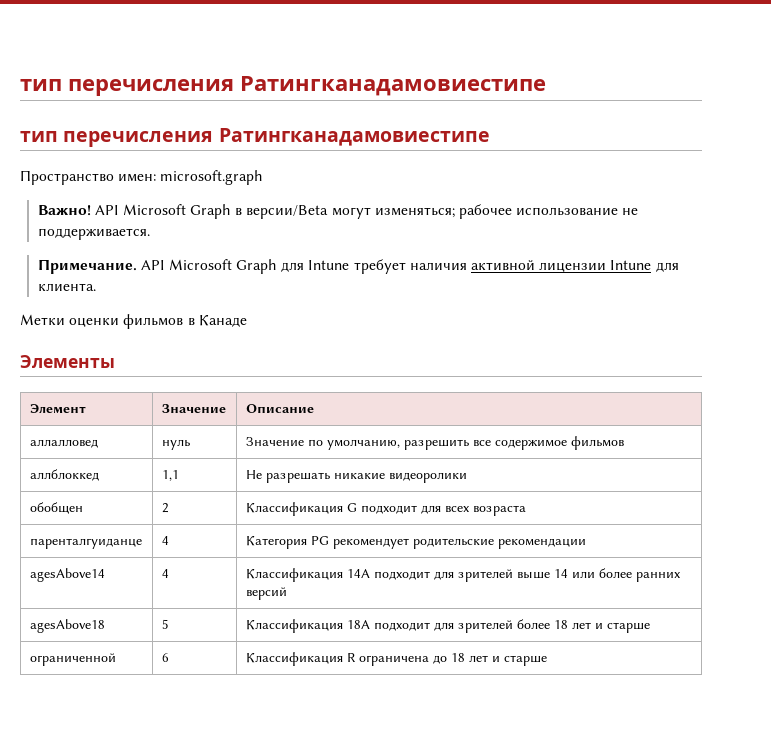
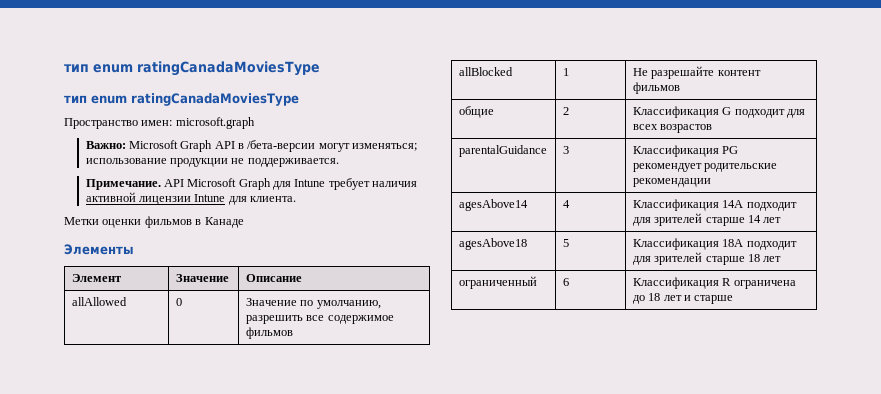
[20,76,546,96] [20,128,490,147] тип перечисления Ратингканадамовиестипе // тип перечисления Ратингканадамовиестипе -> [64,61,320,76] [64,93,299,106] тип enum ratingCanadaMoviesType // тип enum ratingCanadaMoviesType
[37,204,619,219] Важно! API Microsoft Graph в версии/Beta могут изменяться; рабочее использование -> [85,140,418,152] [85,158,228,167] Важно: Microsoft Graph API в /бета-версии могут изменяться; использование продукции
[29,439,98,448] [161,439,190,450] аллалловед | нуль -> [71,297,127,306] [175,298,182,306] allAllowed | 0
[29,469,99,481] [161,470,179,481] аллблоккед | 1,1 -> [458,67,513,76] [562,68,569,76] allBlocked | 1
[265,472,467,483] [29,502,83,514] разрешать никакие видеоролики // обобщен -> [651,66,761,79] [632,82,680,94] [458,106,494,118] разрешайте контент фильмов // общие
[472,505,526,516] [29,538,142,549] [161,536,169,545] [245,536,307,549] возраста // паренталгуиданце | 4 | Категория -> [660,124,713,133] [458,145,547,157] [562,146,569,154] [632,145,719,157] возрастов // parentalGuidance | 3 | Классификация
[516,568,681,582] [245,587,287,600] выше 14 или более ранних версий -> [705,215,782,226] старше 14 лет
[516,619,650,633] [29,653,116,666] более 18 лет и старше // ограниченной -> [705,254,782,265] [458,276,537,289] старше 18 лет // ограниченный

